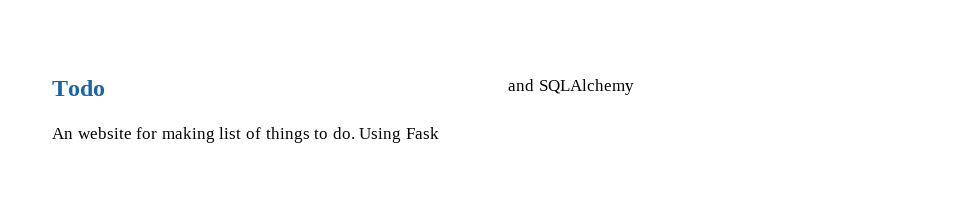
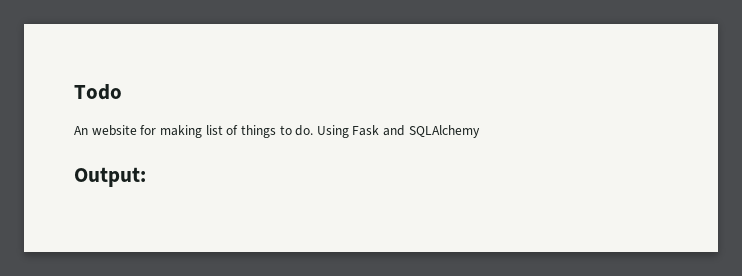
(634, 87) none -> [74,167,146,187] // Output:

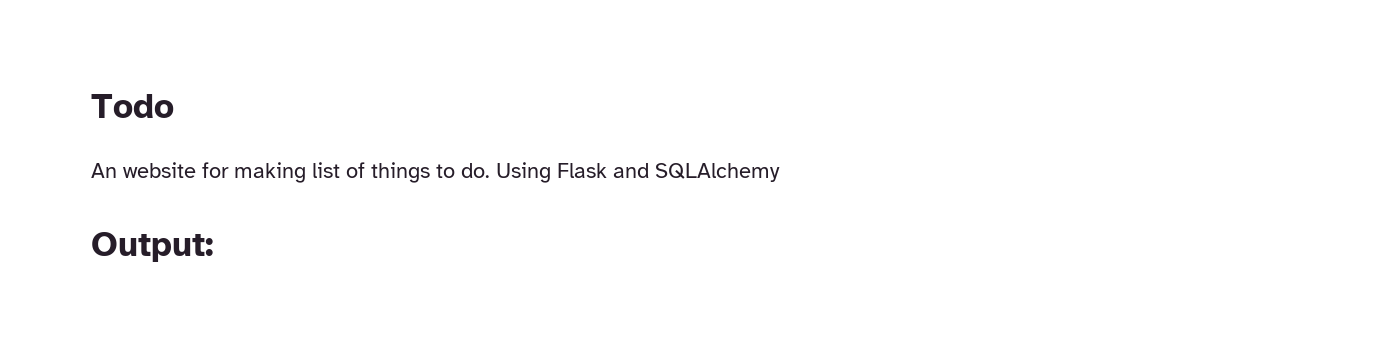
[352,125,380,136] Fask -> [557,163,607,178] Flask

